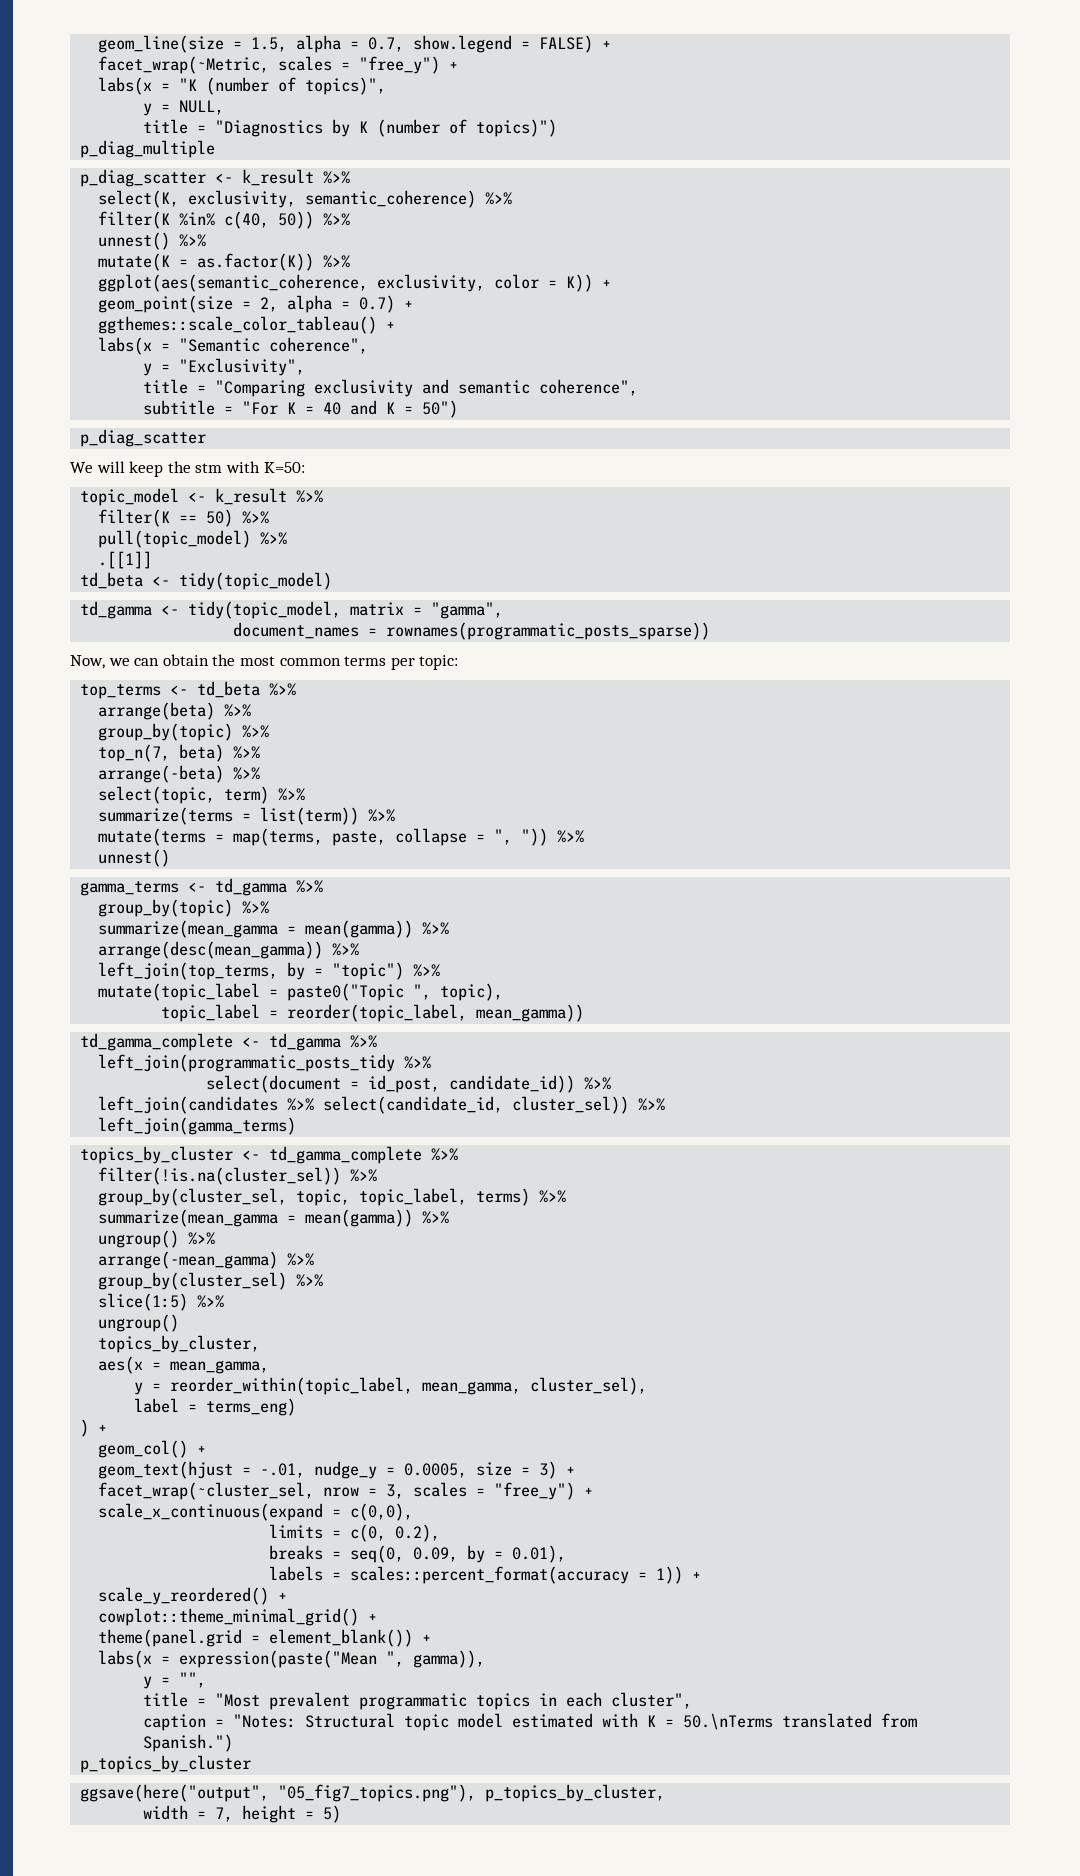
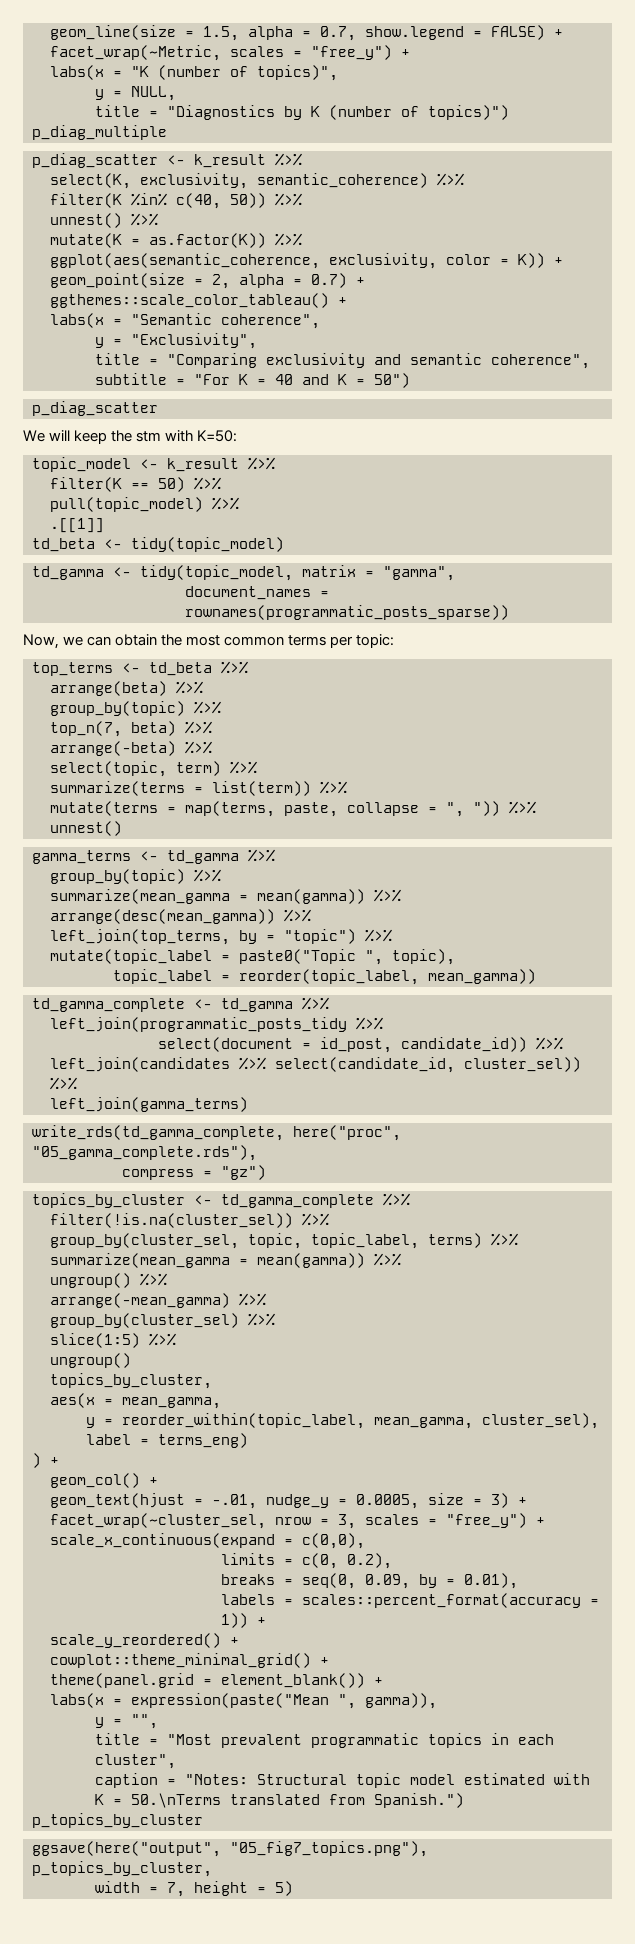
(297, 1126) none -> [32,1125,401,1141] [32,1145,257,1161] [122,1165,266,1180] // write_rds(td_gamma_complete, here("proc", "05_gamma_complete.rds"), // compress = "gz")

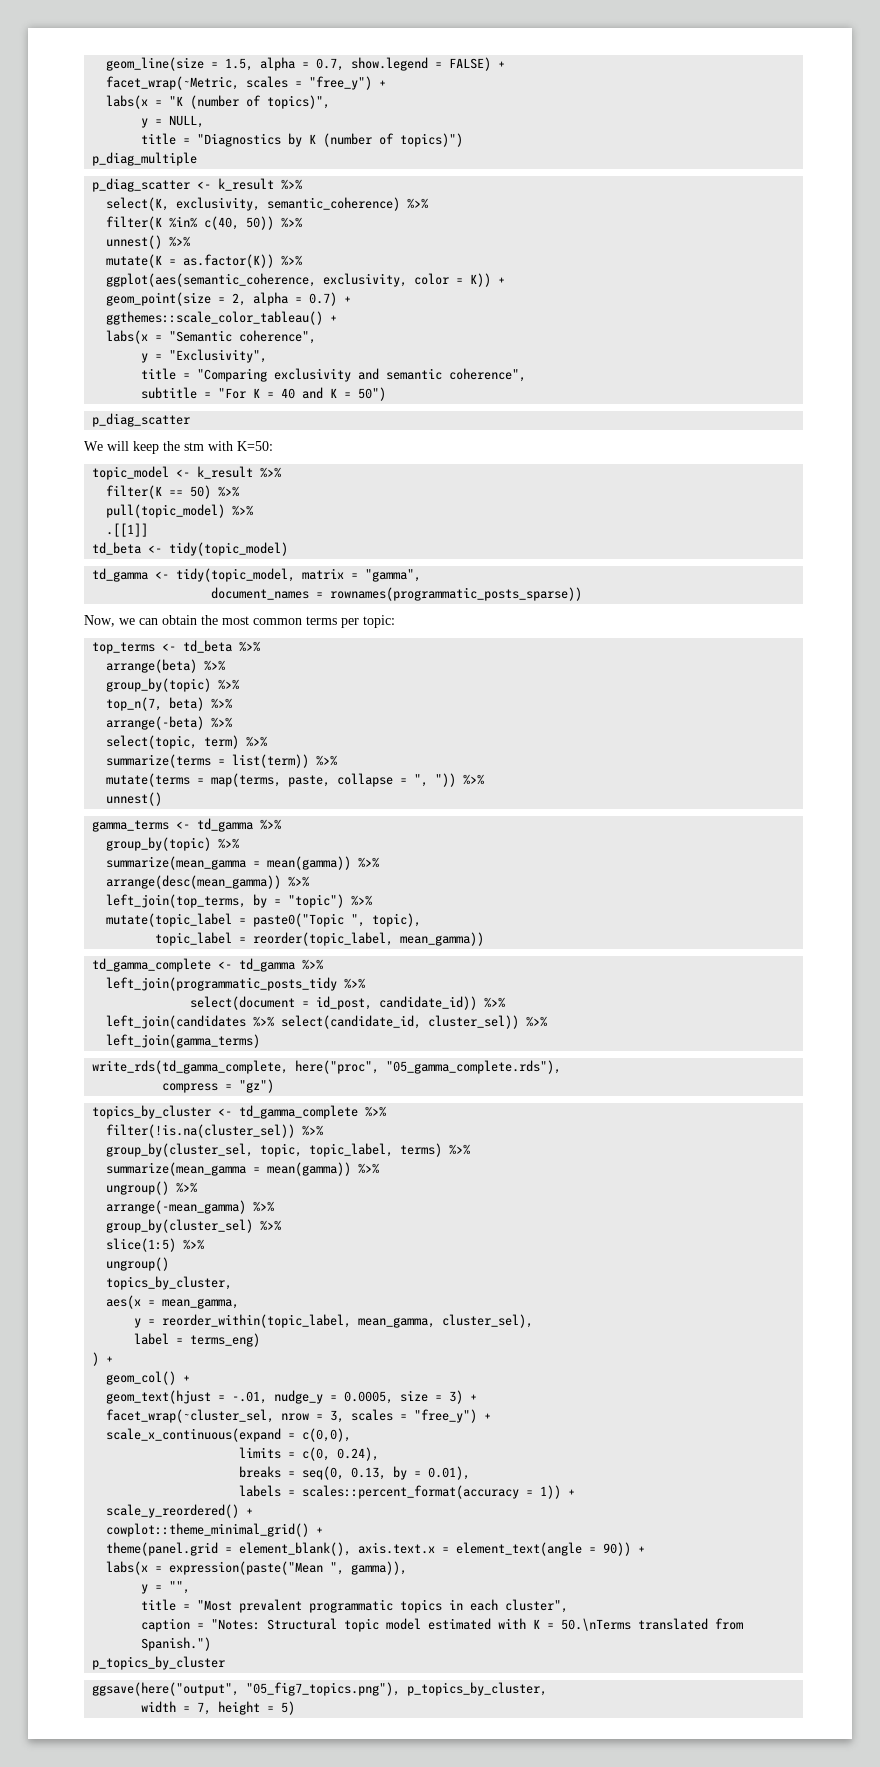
[347,1553,392,1569] 0.2), -> [337,1447,380,1461] 0.24),
[365,1574,410,1589] 0.09, -> [351,1467,387,1480] 0.13,
[221,1673,365,1688] element_blank()) -> [239,1542,632,1556] element_blank(), axis.text.x = element_text(angle = 90))

